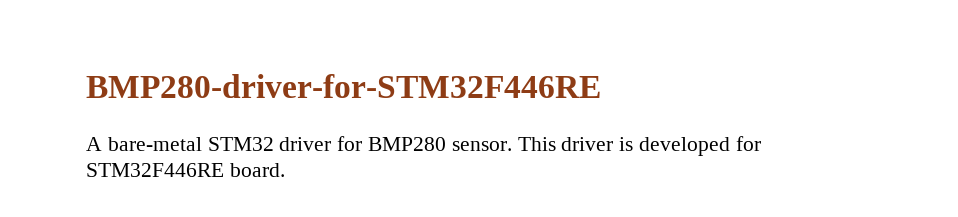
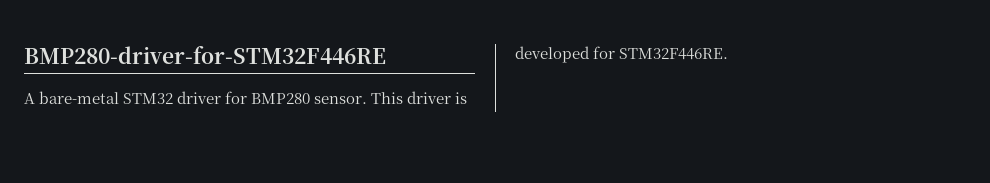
[86,163,285,177] STM32F446RE board. -> [619,48,729,60] STM32F446RE.

